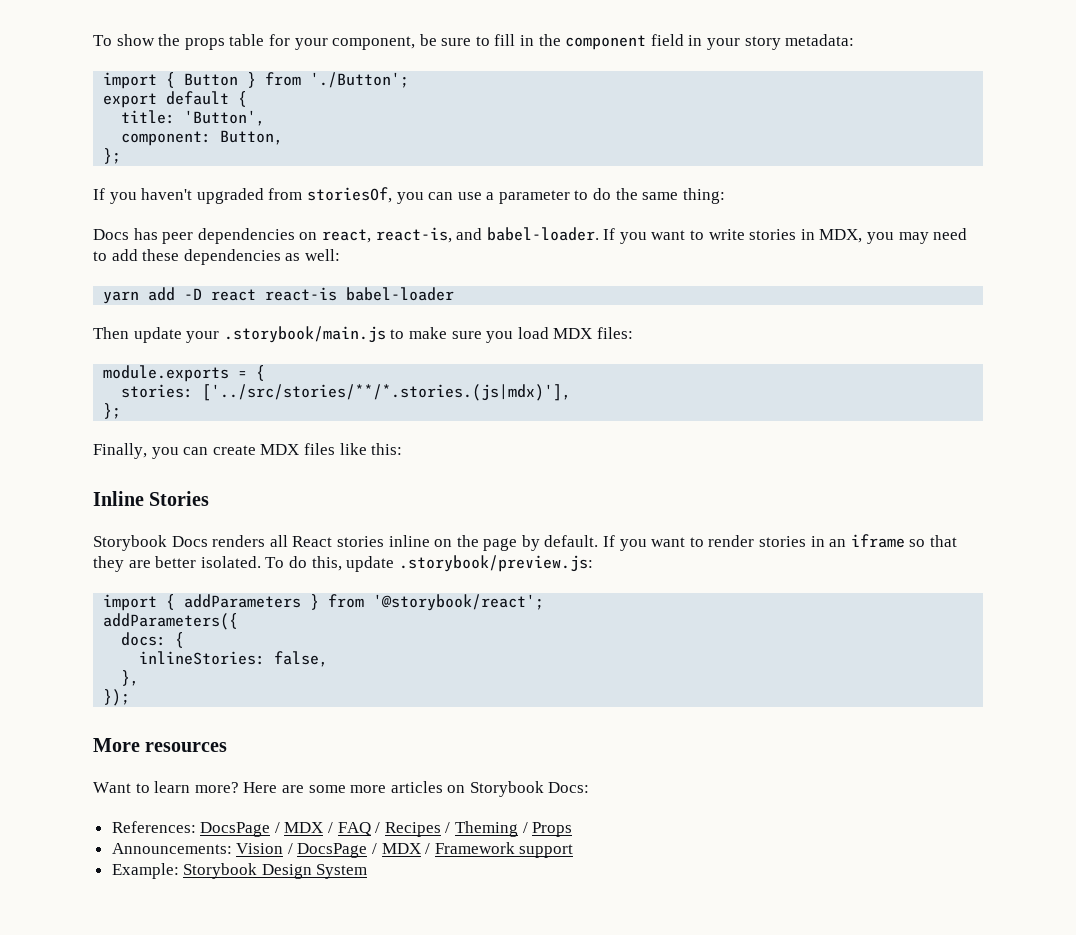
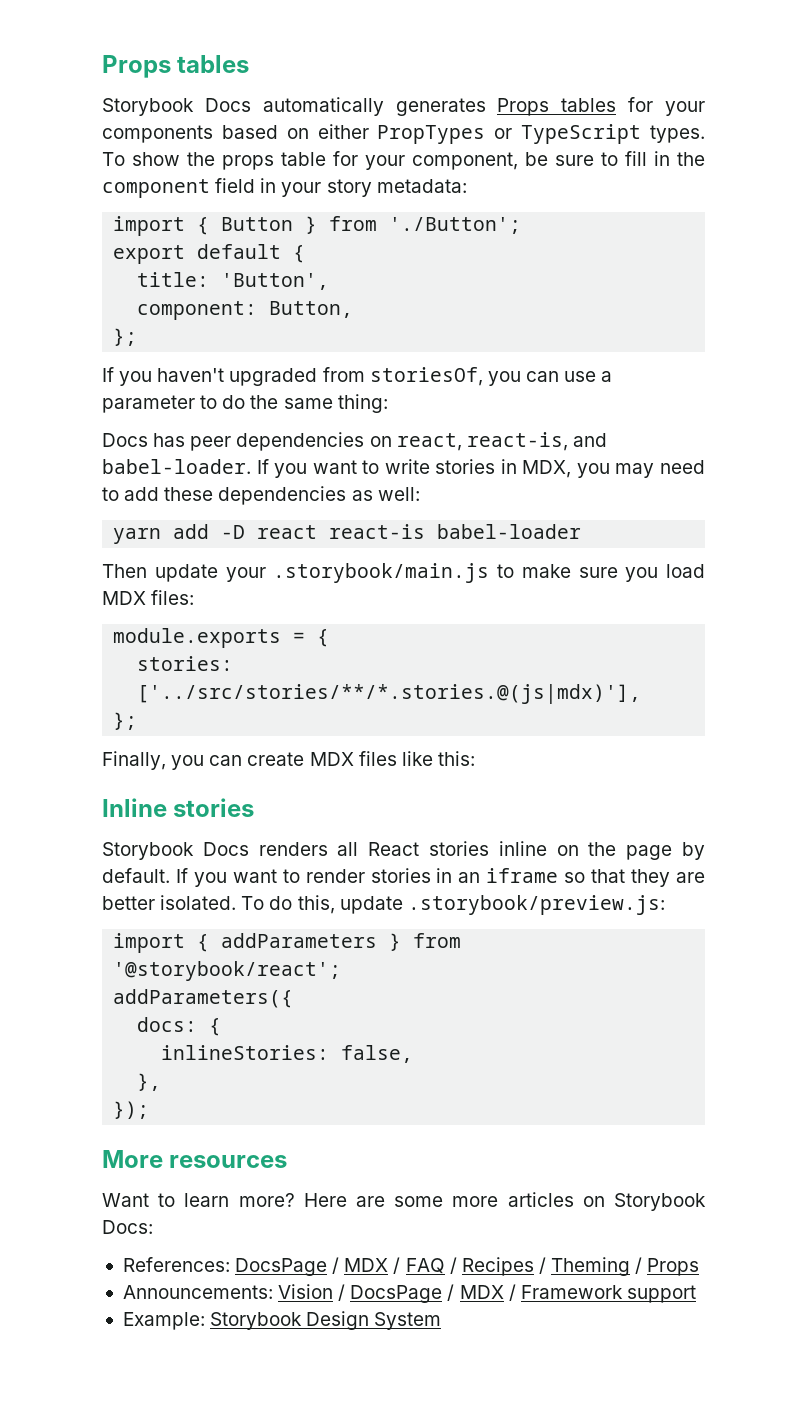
(93, 40) none -> [102,55,250,78] [102,97,706,116] [102,124,706,144] Props tables // Storybook Docs automatically generates Props tables for your components based on either PropTypes or TypeScript types.
[202,384,572,401] ['../src/stories/**/*.stories.(js|mdx)'], -> [137,684,642,704] ['../src/stories/**/*.stories.@(js|mdx)'],
[149,491,210,506] Stories -> [173,798,255,817] stories

